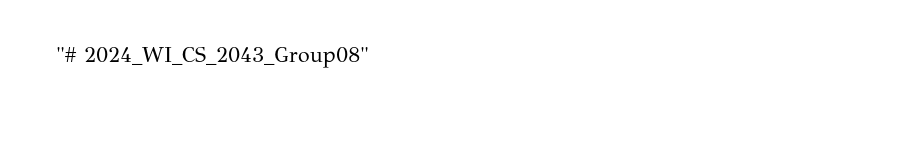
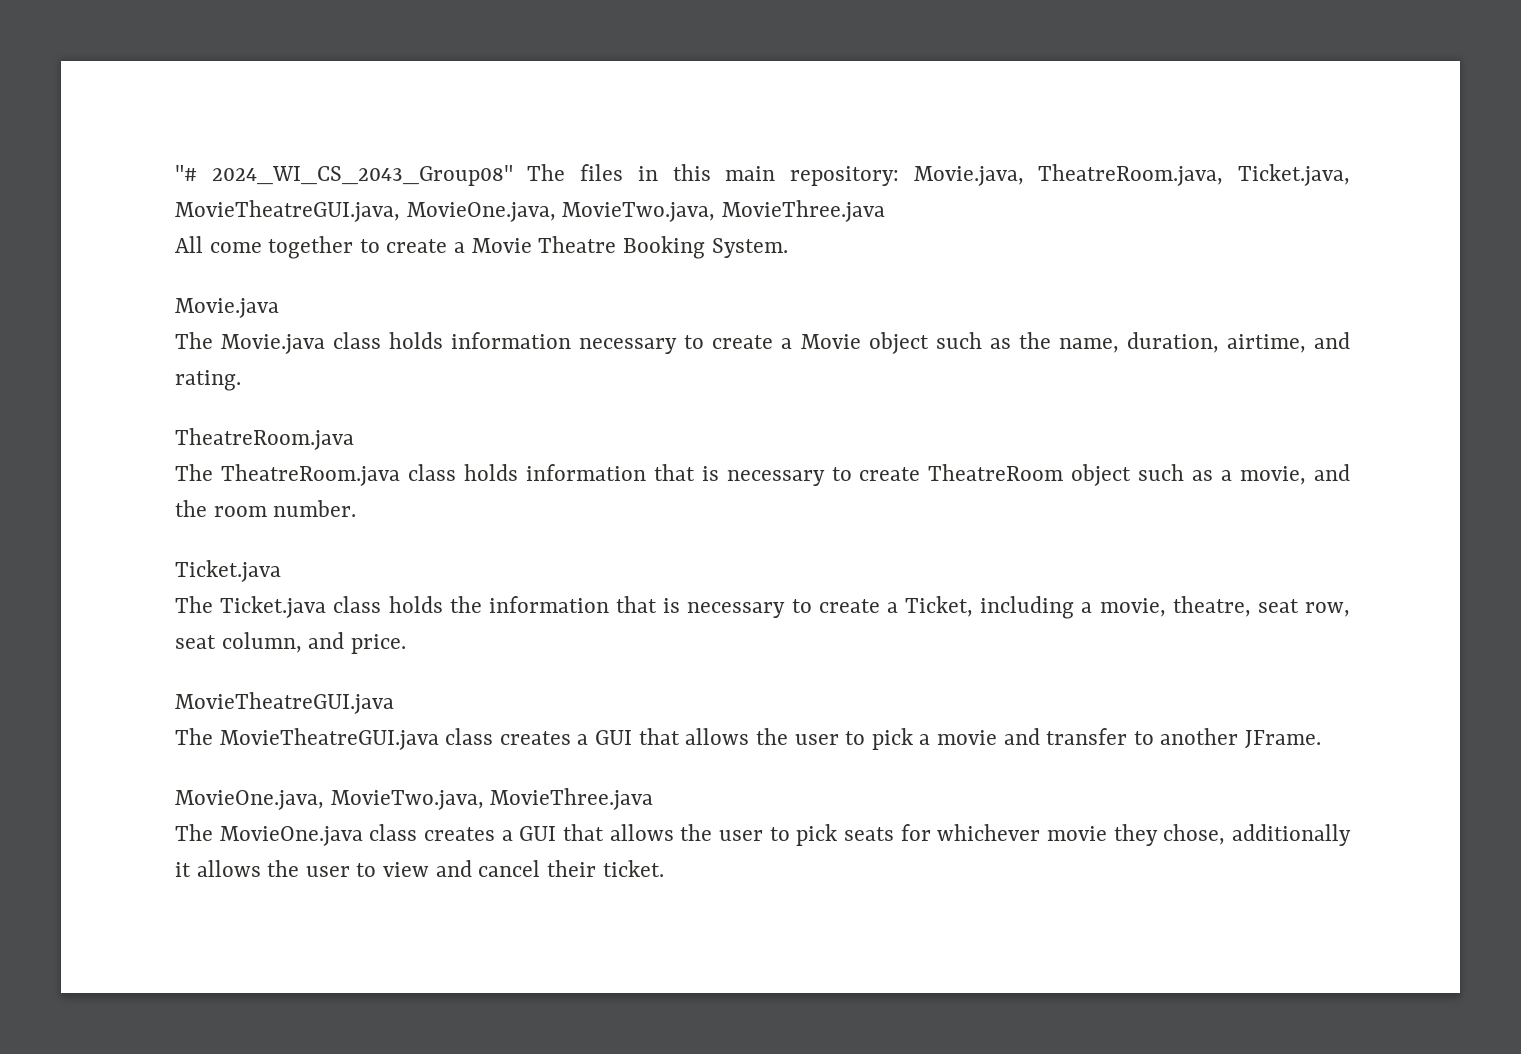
(369, 57) none -> [527,164,1351,186] [175,200,885,222] [175,236,788,259] [175,298,279,318] [175,332,1351,354] [175,370,241,391] [175,428,354,450] [175,464,1350,486] [175,500,357,517] [175,560,281,582] [175,596,1350,619] [175,632,406,654] [175,692,394,714] [175,728,1322,750] [175,788,654,810] [175,824,1351,846] [175,860,664,877] The files in this main repository: Movie.java, TheatreRoom.java, Ticket.java, MovieTheatreGUI.java, MovieOne.java, MovieTwo.java, MovieThree.java // All come together to create a Movie Theatre Booking System. // Movie.java // The Movie.java class holds information necessary to create a Movie object such as the name, duration, airtime, and rating. // TheatreRoom.java // The TheatreRoom.java class holds information that is necessary to create TheatreRoom object such as a movie, and the room number. // Ticket.java // The Ticket.java class holds the information that is necessary to create a Ticket, including a movie, theatre, seat row, seat column, and price. // MovieTheatreGUI.java // The MovieTheatreGUI.java class creates a GUI that allows the user to pick a movie and transfer to another JFrame. // MovieOne.java, MovieTwo.java, MovieThree.java // The MovieOne.java class creates a GUI that allows the user to pick seats for whichever movie they chose, additionally it allows the user to view and cancel their ticket.

